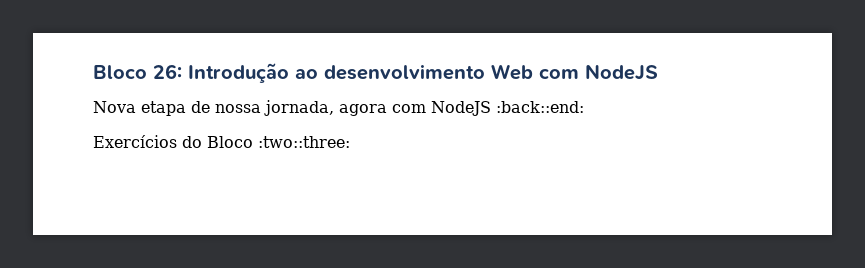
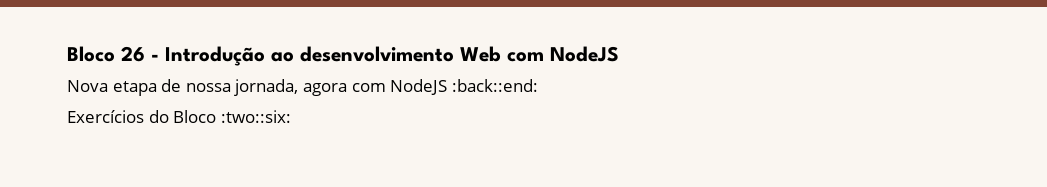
[93,64,182,79] Bloco 26: -> [67,46,159,62] Bloco 26 -
[258,136,350,148] :two::three: -> [220,110,291,123] :two::six:

